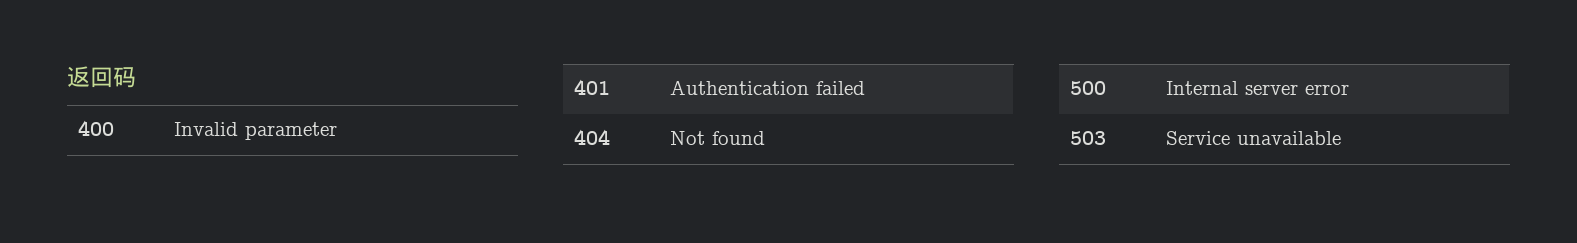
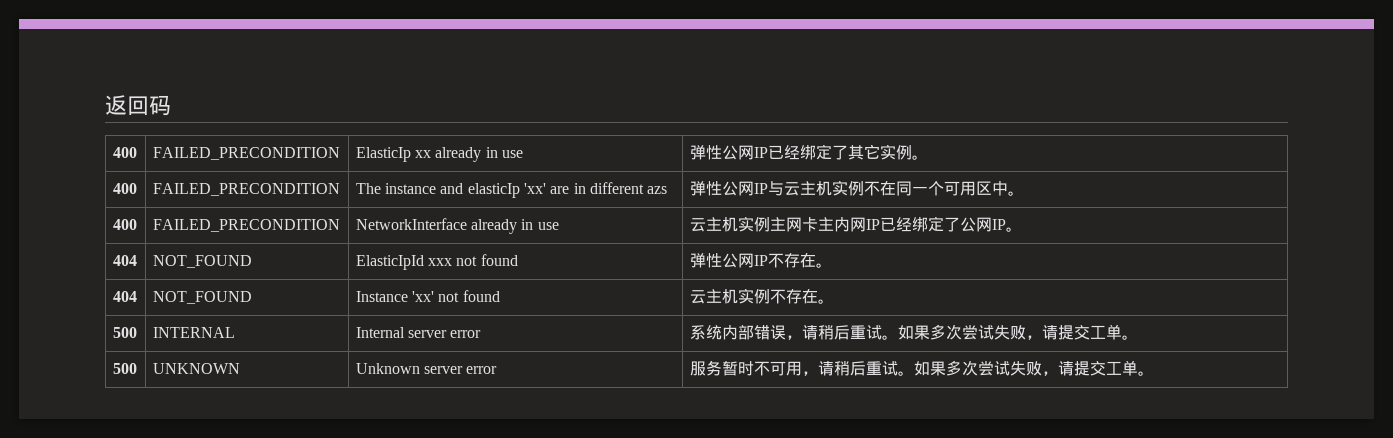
[174,122,338,140] [574,79,611,95] [670,80,866,95] [574,129,611,145] [670,131,766,145] [1070,81,1107,95] Invalid parameter // 401 | Authentication failed // 404 | Not found // 500 -> [152,147,340,160] [355,147,523,162] [689,144,928,160] [112,183,137,194] [152,183,340,196] [355,182,668,198] [689,180,1024,196] [112,219,137,230] [152,219,340,232] [355,218,559,234] [689,216,1022,232] [112,255,137,266] [152,255,252,268] [355,254,518,270] [689,253,832,268] [112,291,137,302] [152,291,252,304] [355,290,500,302] [689,288,834,304] [112,327,137,338] [152,327,235,338] FAILED_PRECONDITION | ElasticIp xx already in use | 弹性公网IP已经绑定了其它实例。 // 400 | FAILED_PRECONDITION | The instance and elasticIp 'xx' are in different azs | 弹性公网IP与云主机实例不在同一个可用区中。 // 400 | FAILED_PRECONDITION | NetworkInterface already in use | 云主机实例主网卡主内网IP已经绑定了公网IP。 // 404 | NOT_FOUND | ElasticIpId xxx not found | 弹性公网IP不存在。 // 404 | NOT_FOUND | Instance 'xx' not found | 云主机实例不存在。 // 500 | INTERNAL
[1070,131,1107,145] [1166,131,1342,145] // 503 | Service unavailable -> [689,324,1138,340] [112,363,137,374] [152,363,240,374] [355,363,498,374] [689,360,1154,376] | 系统内部错误，请稍后重试。如果多次尝试失败，请提交工单。 // 500 | UNKNOWN | Unknown server error | 服务暂时不可用，请稍后重试。如果多次尝试失败，请提交工单。

